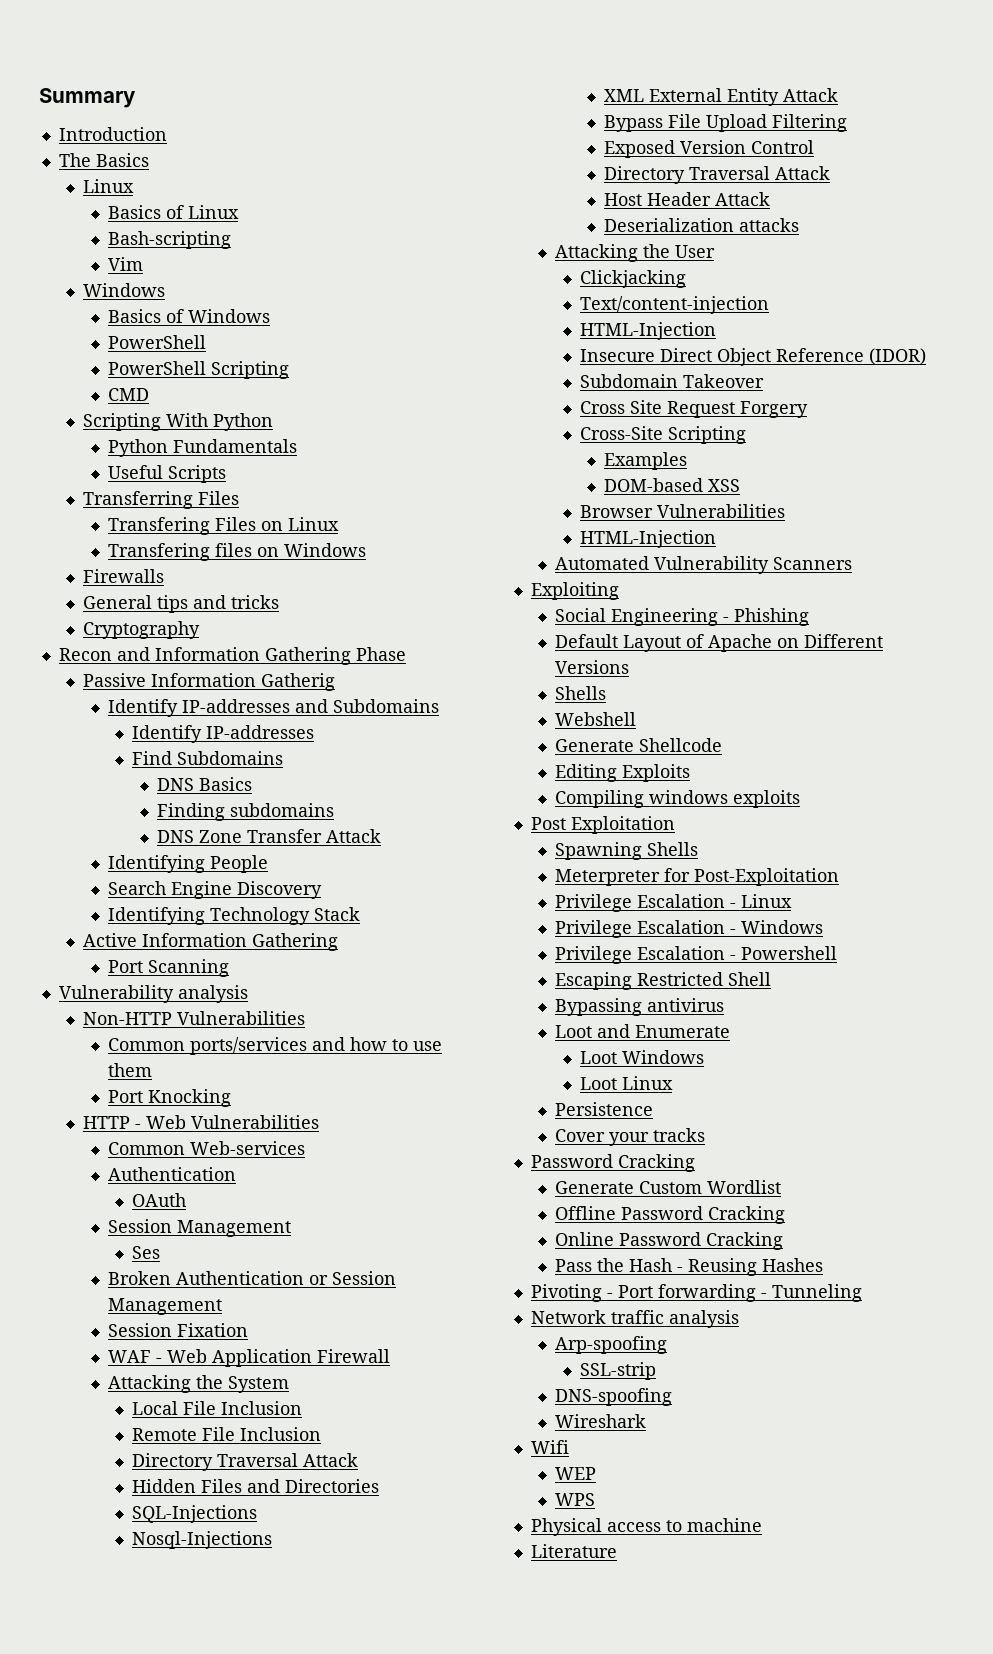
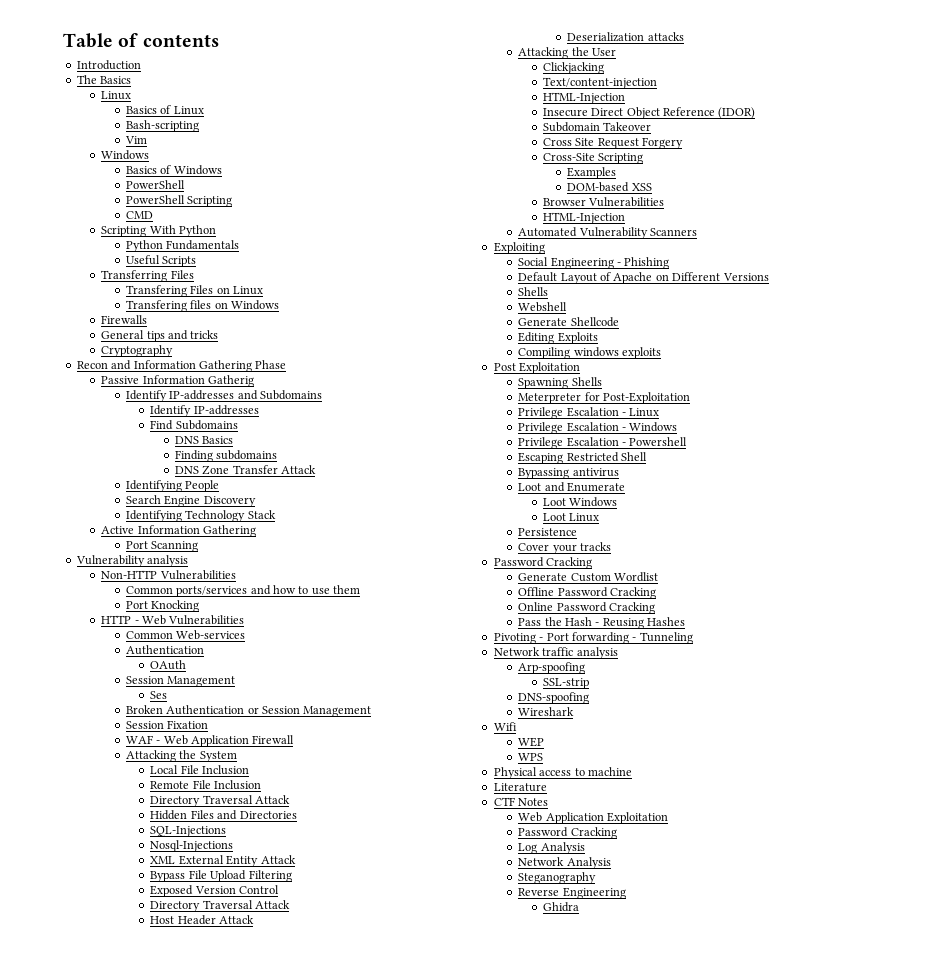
[39,88,136,108] Summary -> [63,33,219,48] Table of contents
(617, 1551) none -> [493,797,549,806] [518,812,669,824] [518,827,617,839] [518,842,585,854] [518,857,611,869] [518,872,597,884] [518,887,626,899] [542,902,579,912] // CTF Notes // Web Application Exploitation // Password Cracking // Log Analysis // Network Analysis // Steganography // Reverse Engineering // Ghidra

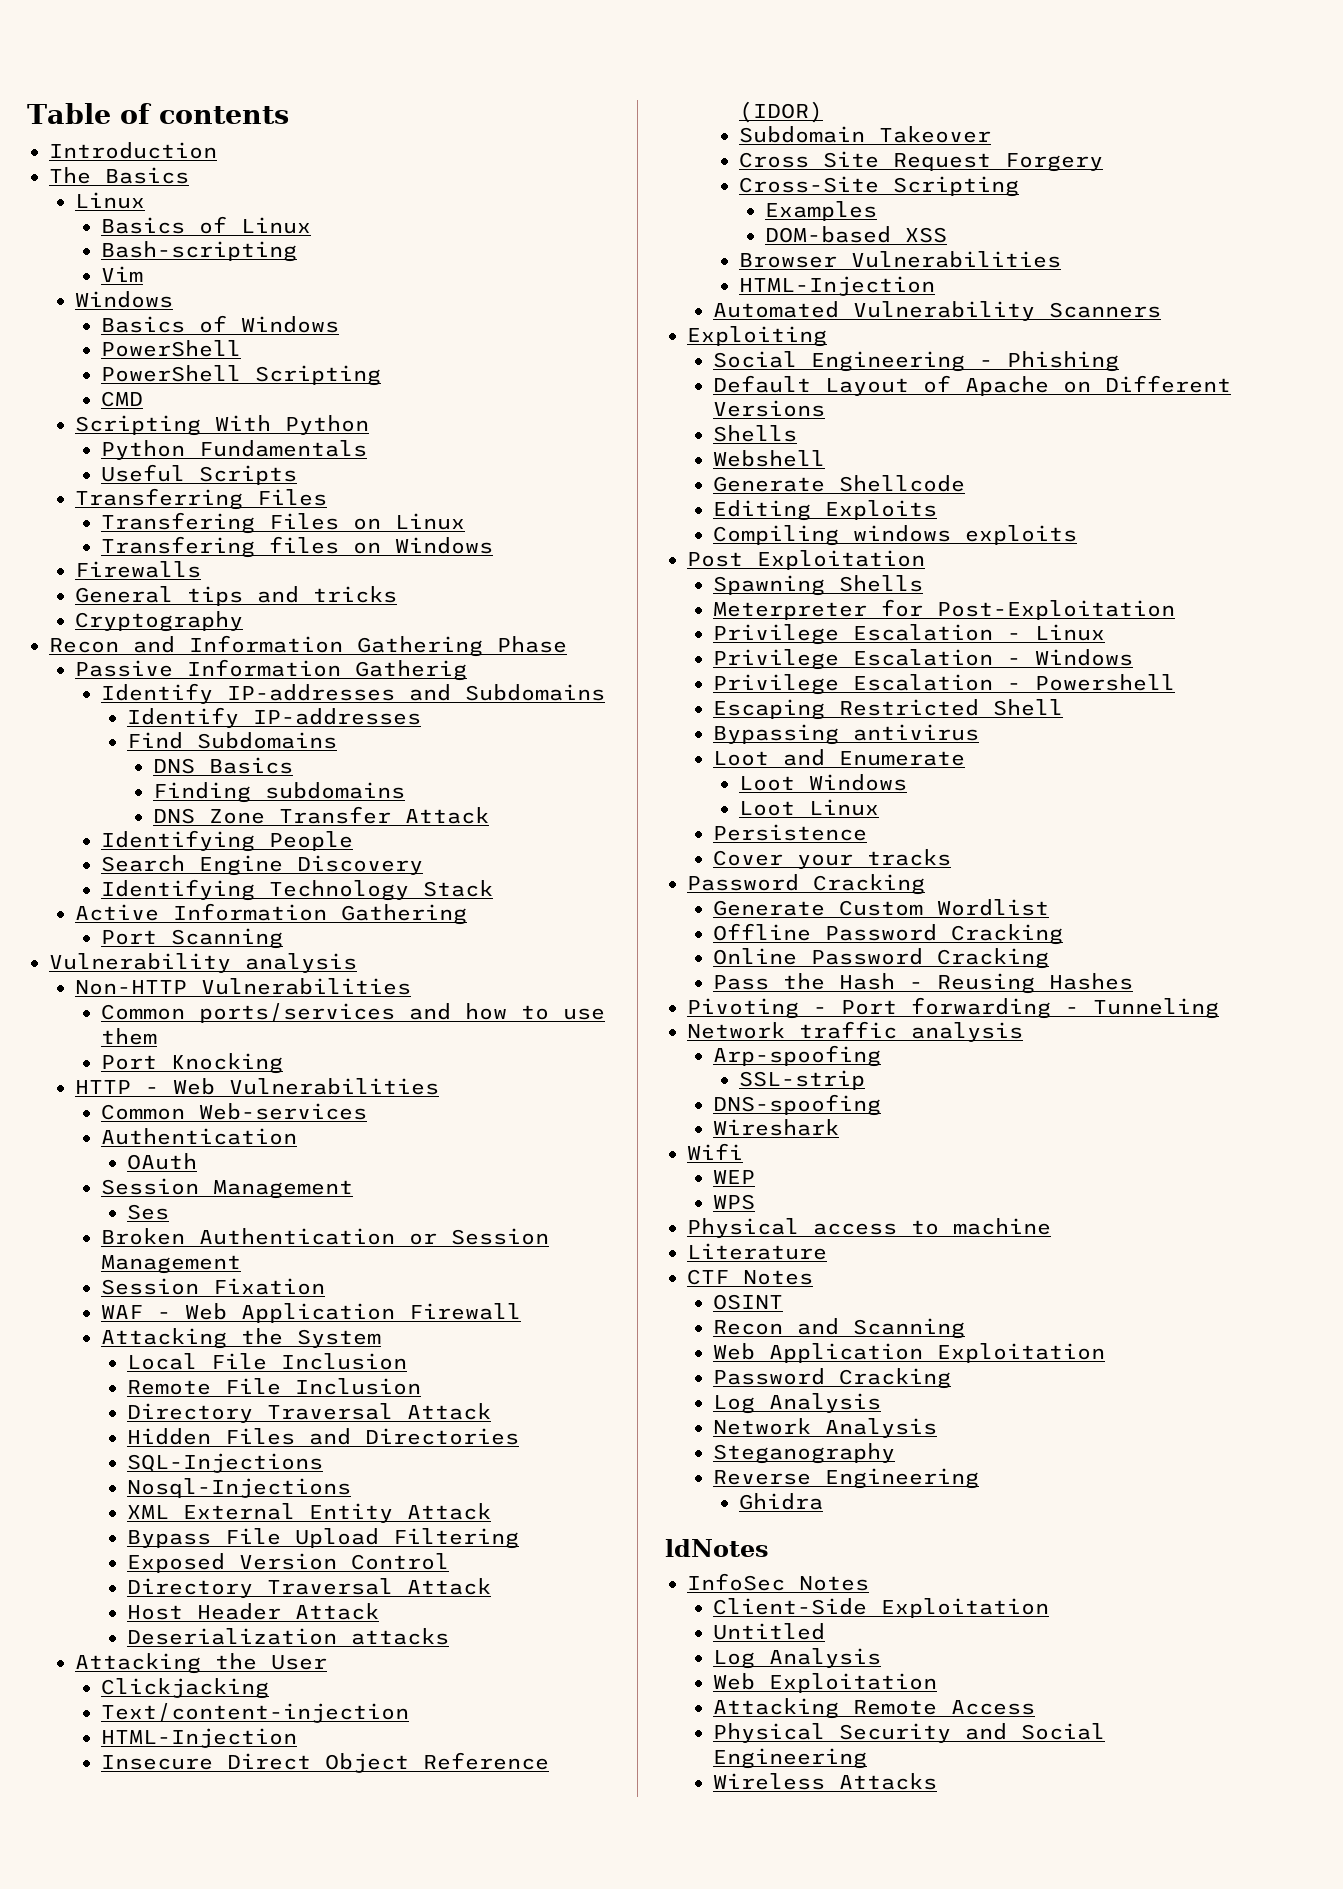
(549, 802) none -> [712,1294,783,1310] [712,1318,965,1339] // OSINT // Recon and Scanning
(579, 907) none -> [665,1539,769,1557] [687,1573,869,1591] [712,1598,1049,1618] [712,1623,825,1640] [712,1648,881,1669] [712,1673,937,1693] [712,1698,1035,1719] [712,1723,1105,1743] [712,1748,867,1769] [712,1773,937,1790] // ldNotes // InfoSec Notes // Client-Side Exploitation // Untitled // Log Analysis // Web Exploitation // Attacking Remote Access // Physical Security and Social Engineering // Wireless Attacks

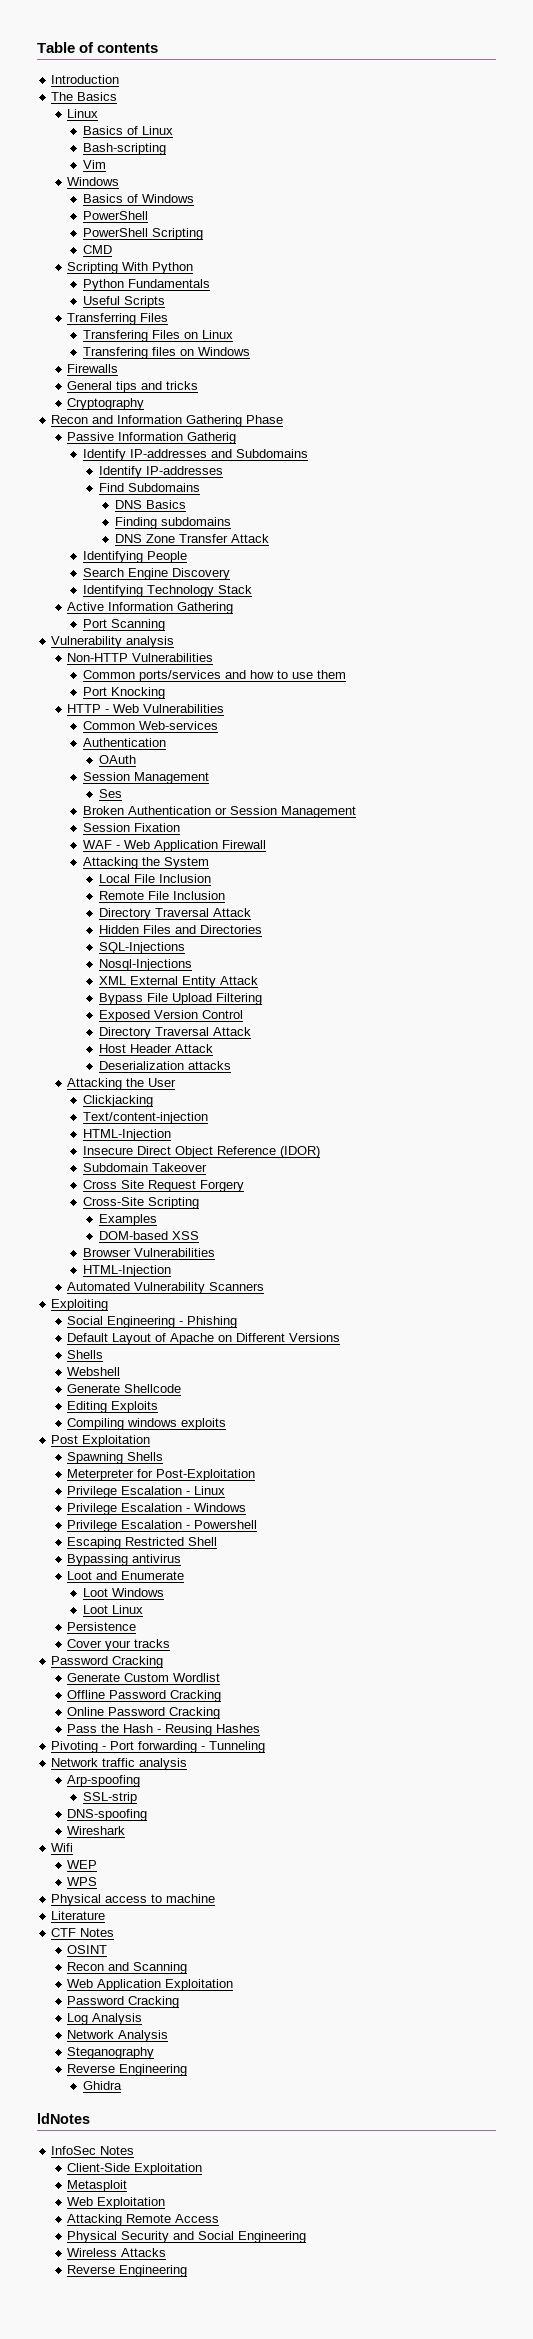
[712,1623,825,1640] [712,1648,881,1669] Untitled // Log Analysis -> [67,2180,128,2192] Metasploit
(937, 1781) none -> [67,2265,188,2277] // Reverse Engineering

